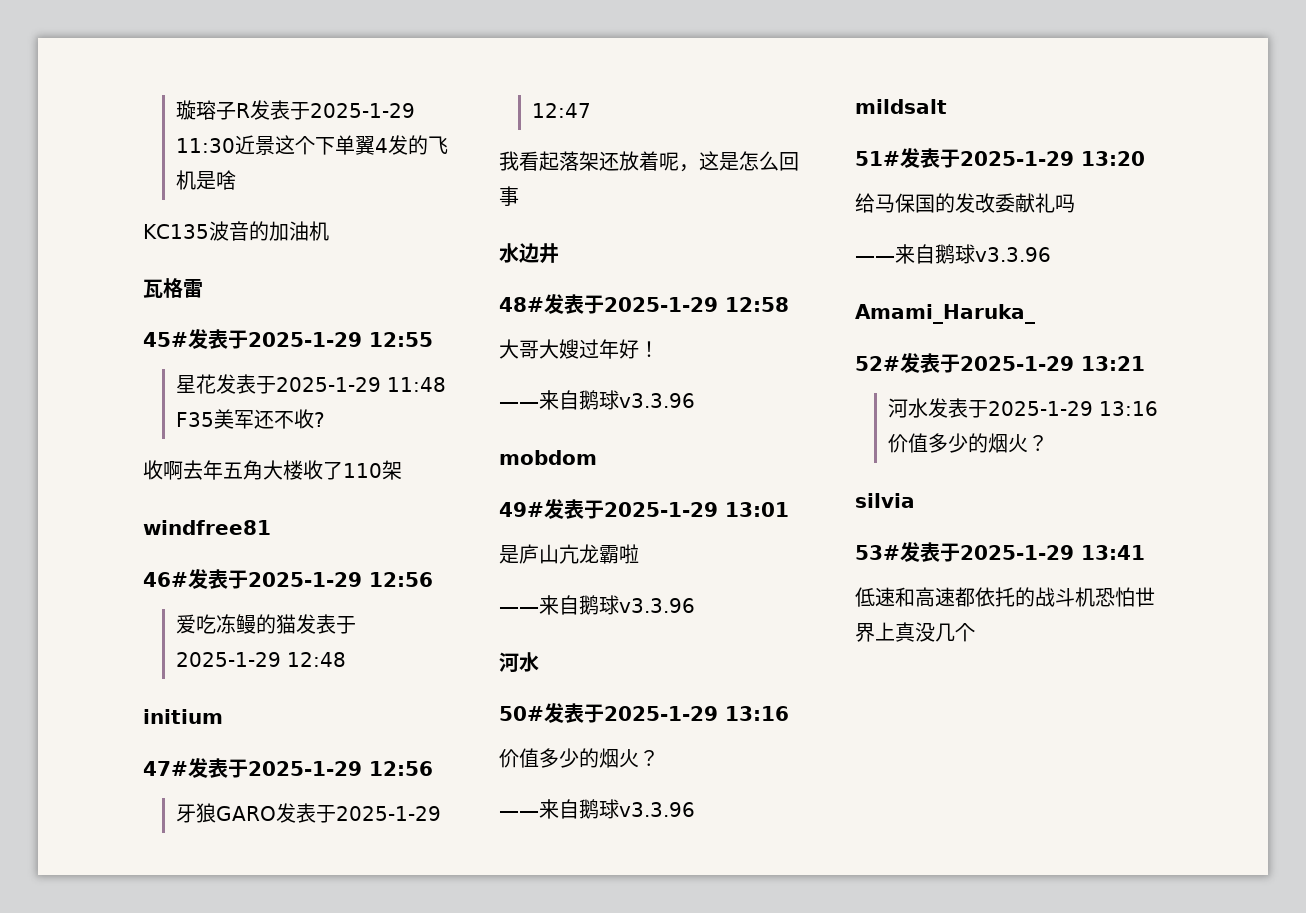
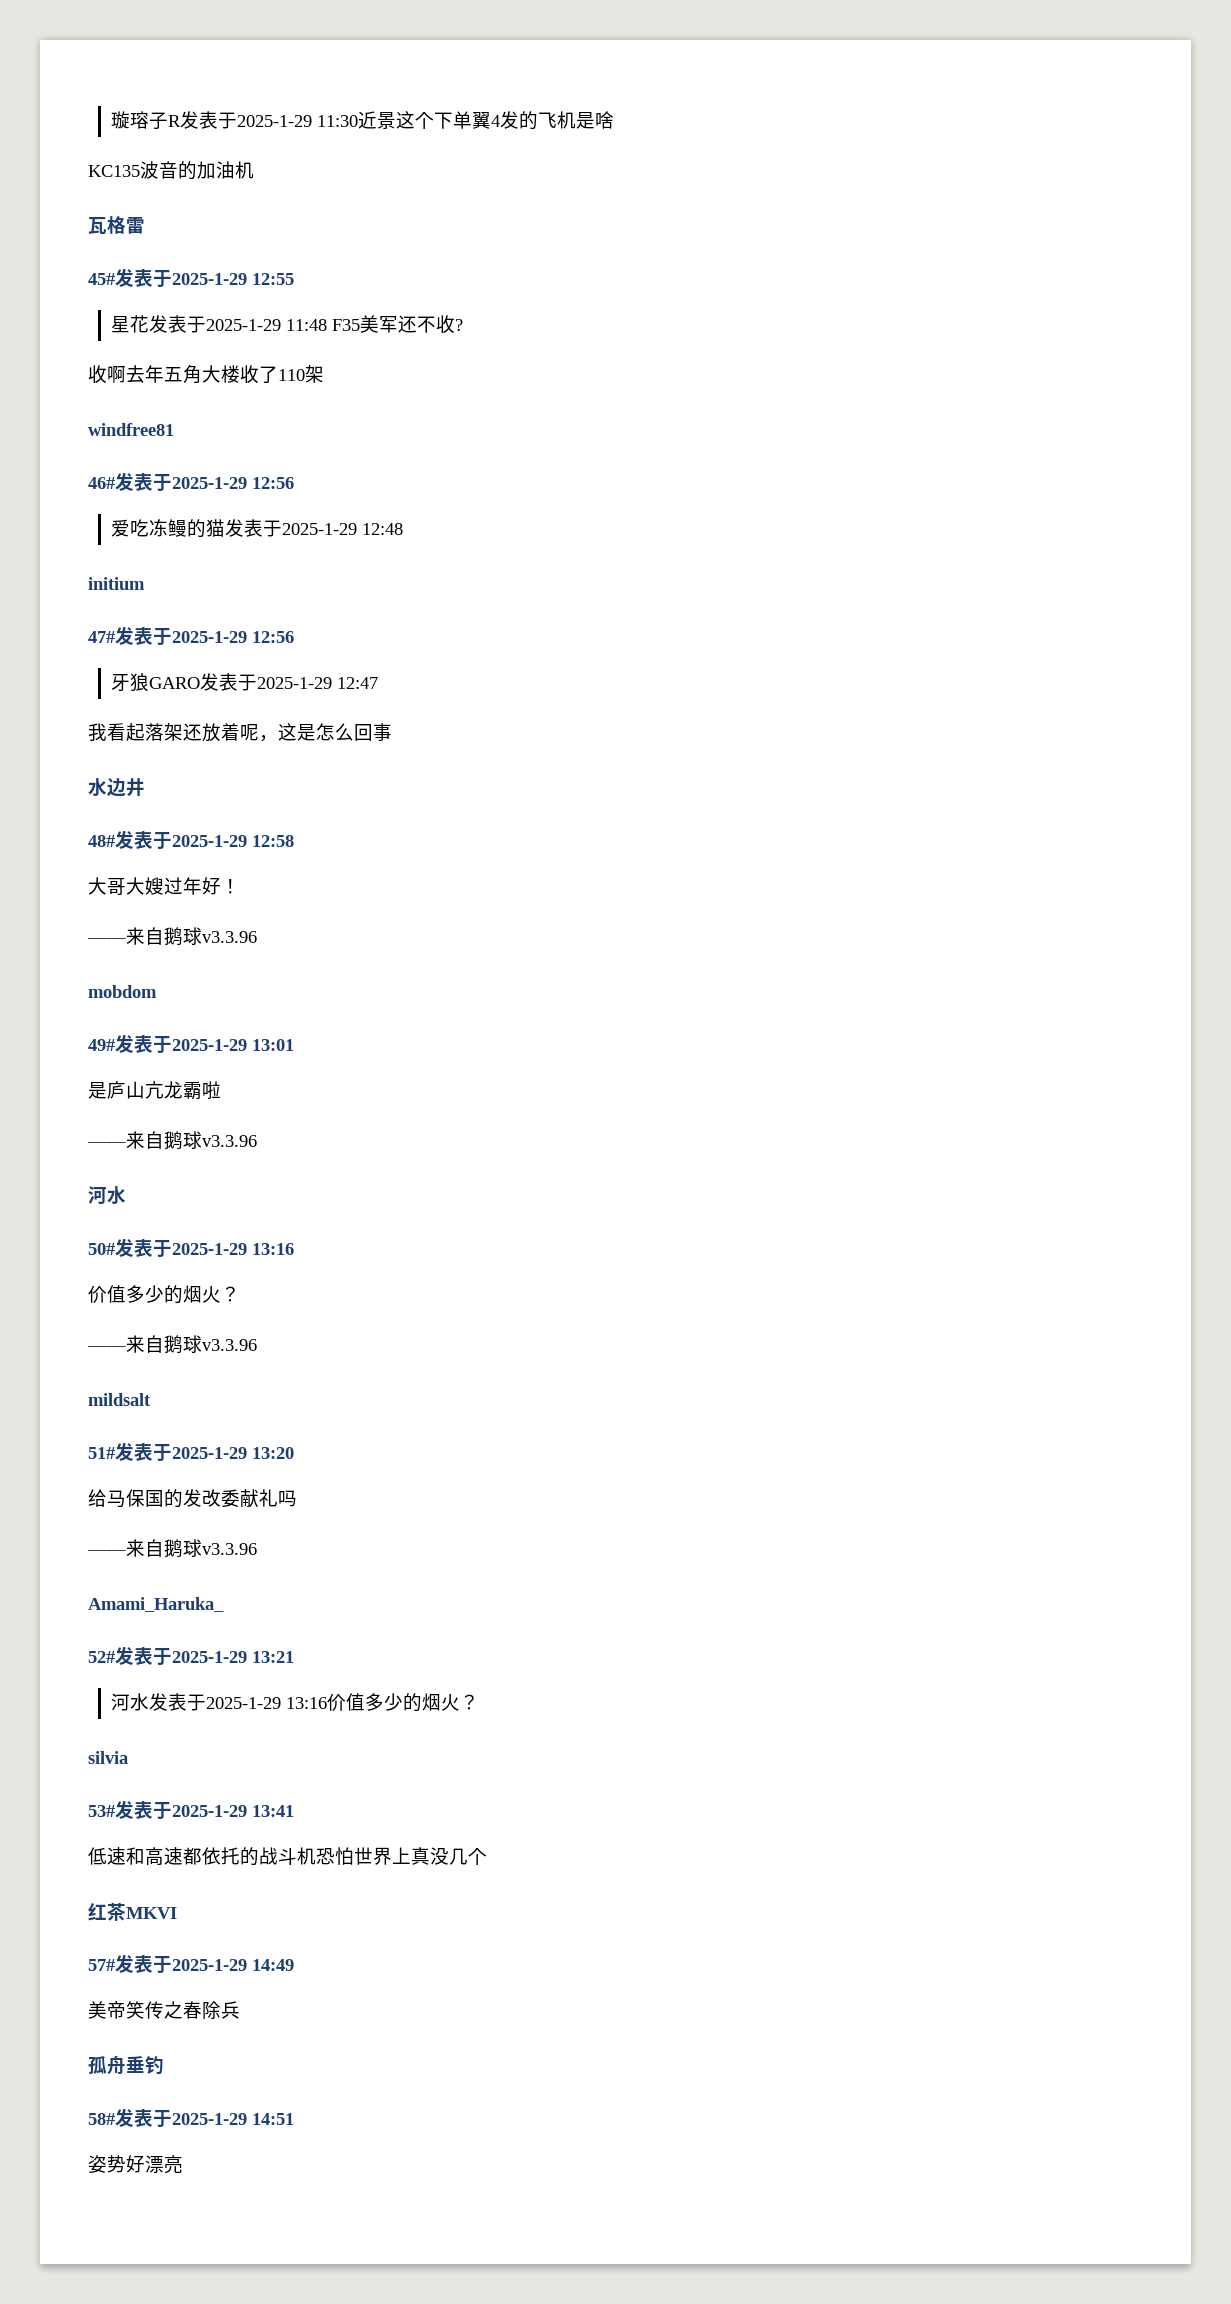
(975, 632) none -> [88,1902,177,1921] [88,1954,294,1973] [88,2001,240,2019] [88,2056,164,2075] [88,2108,294,2127] [88,2155,183,2174] // 红茶MKVI // 57#发表于2025-1-29 14:49 // 美帝笑传之春除兵 // 孤舟垂钓 // 58#发表于2025-1-29 14:51 // 姿势好漂亮

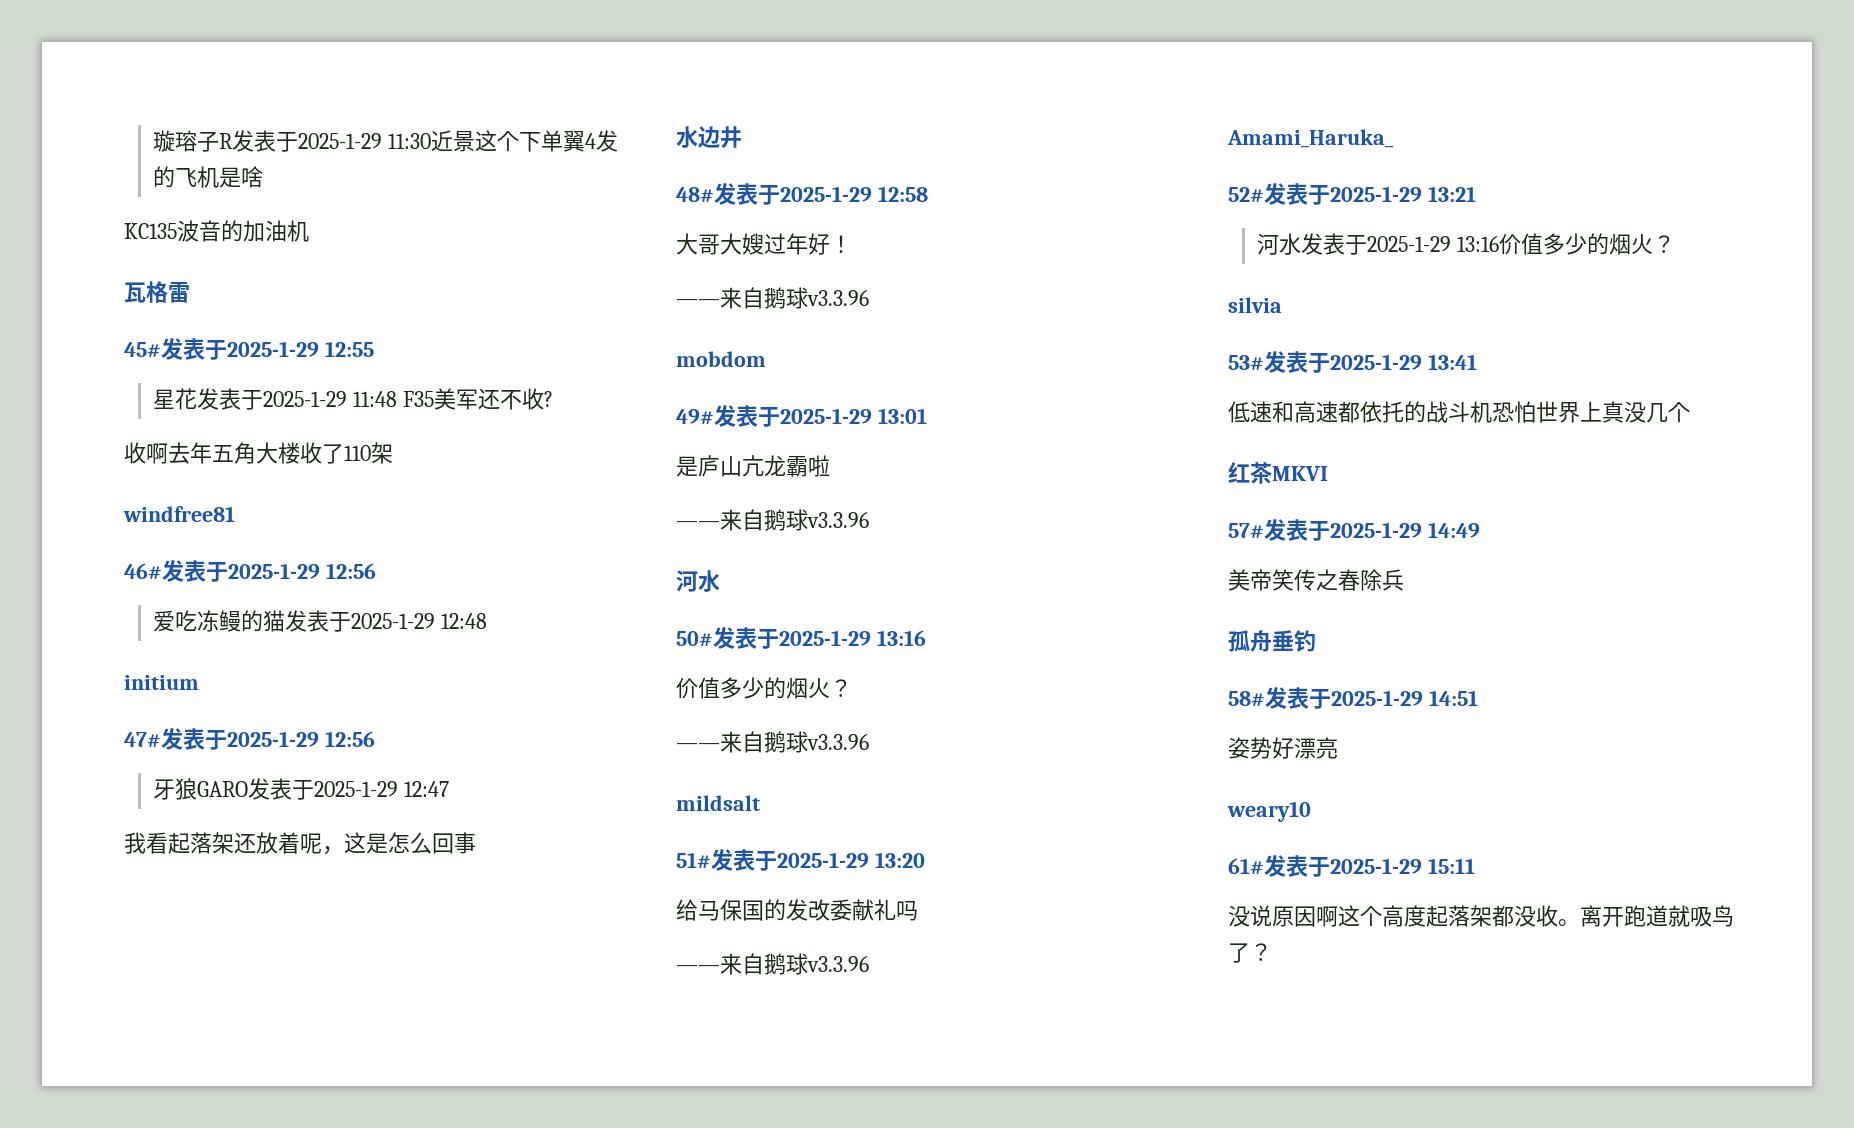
(183, 2164) none -> [1227,801,1311,822] [1228,855,1475,877] [1228,905,1734,927] [1228,943,1272,963] // weary10 // 61#发表于2025-1-29 15:11 // 没说原因啊这个高度起落架都没收。离开跑道就吸鸟了？

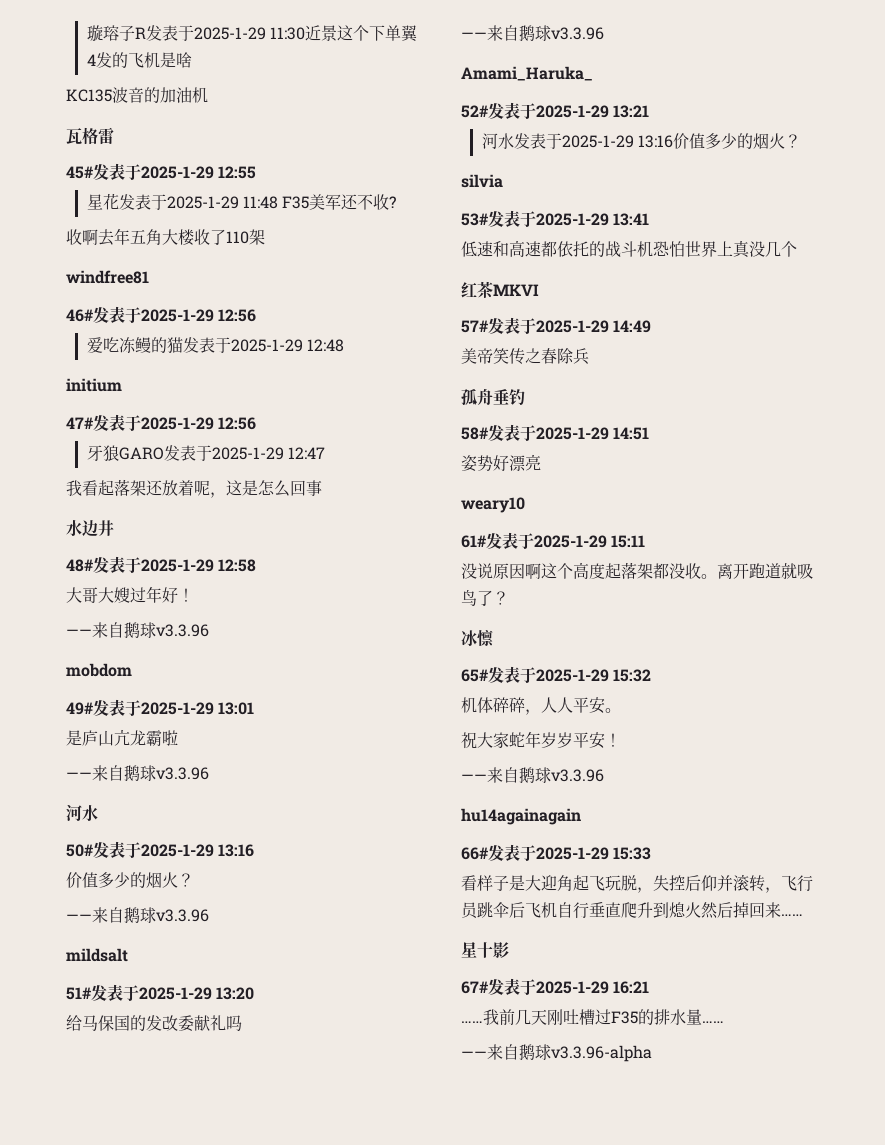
(1272, 952) none -> [461,630,494,647] [461,666,652,683] [461,697,621,715] [461,731,621,749] [461,767,604,783] [461,808,581,825] [461,844,652,861] [461,874,813,893] [461,902,803,919] [461,942,509,958] [461,978,650,995] [461,1009,724,1025] [461,1044,652,1062] // 冰懔 // 65#发表于2025-1-29 15:32 // 机体碎碎，人人平安。 // 祝大家蛇年岁岁平安！ // ——来自鹅球v3.3.96 // hu14againagain // 66#发表于2025-1-29 15:33 // 看样子是大迎角起飞玩脱，失控后仰并滚转，飞行员跳伞后飞机自行垂直爬升到熄火然后掉回来…… // 星十影 // 67#发表于2025-1-29 16:21 // ……我前几天刚吐槽过F35的排水量…… // ——来自鹅球v3.3.96-alpha

